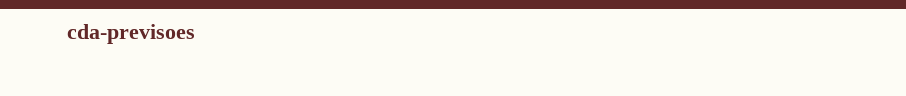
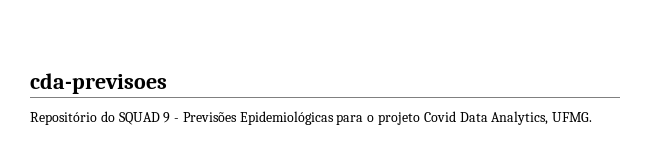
(195, 34) none -> [30,111,593,125] // Repositório do SQUAD 9 - Previsões Epidemiológicas para o projeto Covid Data Analytics, UFMG.

